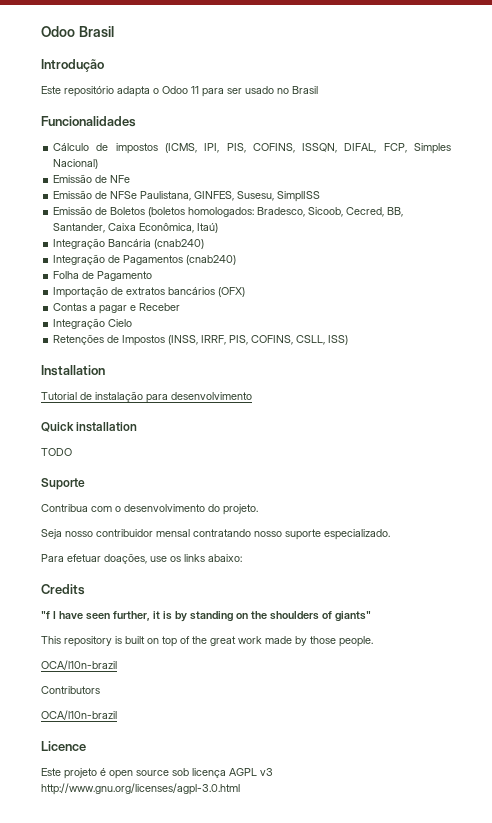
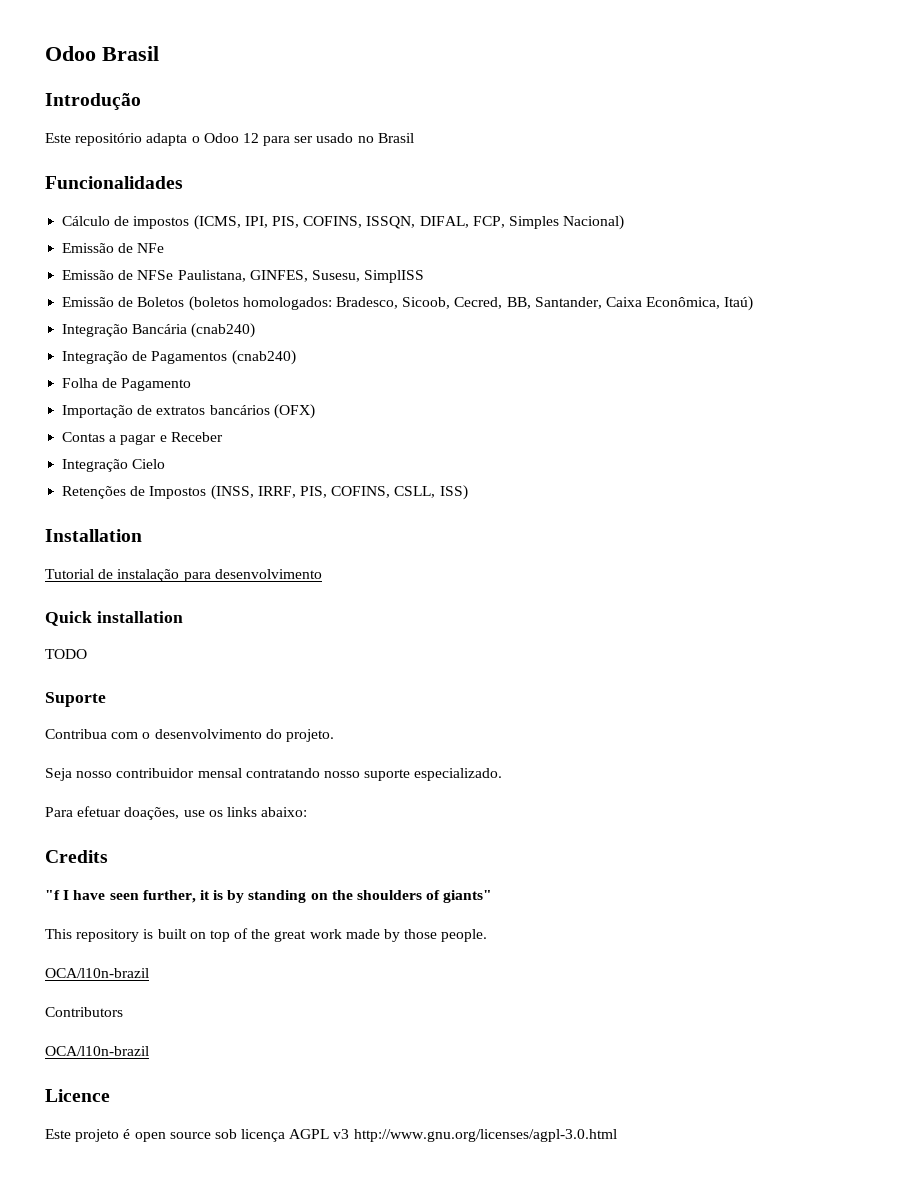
[191,86,199,94] 11 -> [242,133,259,143] 12

